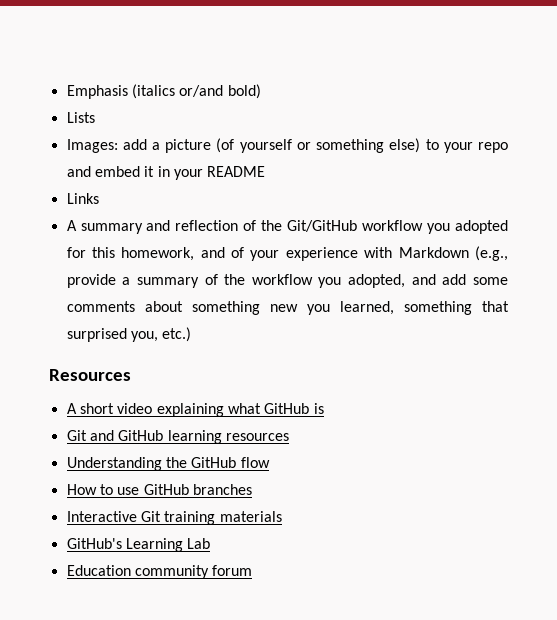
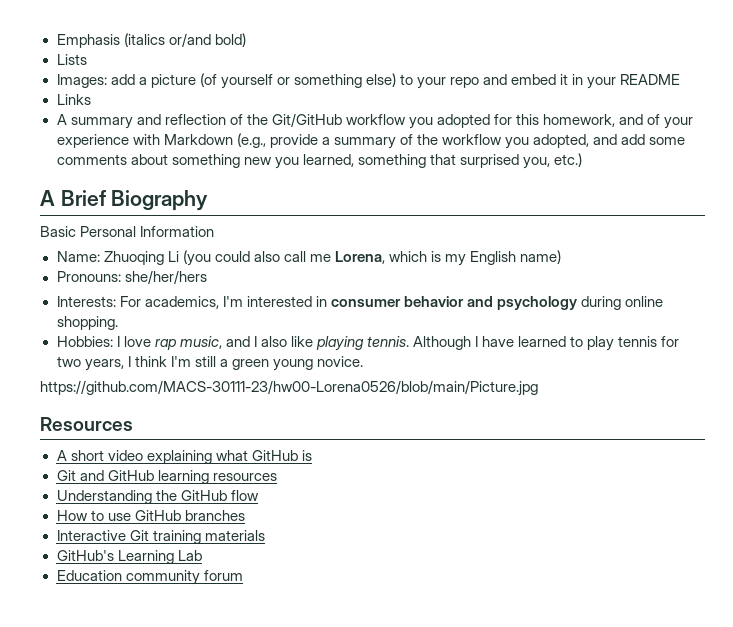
(192, 334) none -> [40,190,209,211] [40,226,215,237] [56,250,562,266] [56,270,207,284] [56,296,664,310] [56,316,118,330] [56,336,680,351] [56,356,363,371] [40,380,538,396] // A Brief Biography // Basic Personal Information // Name: Zhuoqing Li (you could also call me Lorena, which is my English name) // Pronouns: she/her/hers // Interests: For academics, I'm interested in consumer behavior and psychology during online shopping. // Hobbies: I love rap music, and I also like playing tennis. Although I have learned to play tennis for two years, I think I'm still a green young novice. // https://github.com/MACS-30111-23/hw00-Lorena0526/blob/main/Picture.jpg

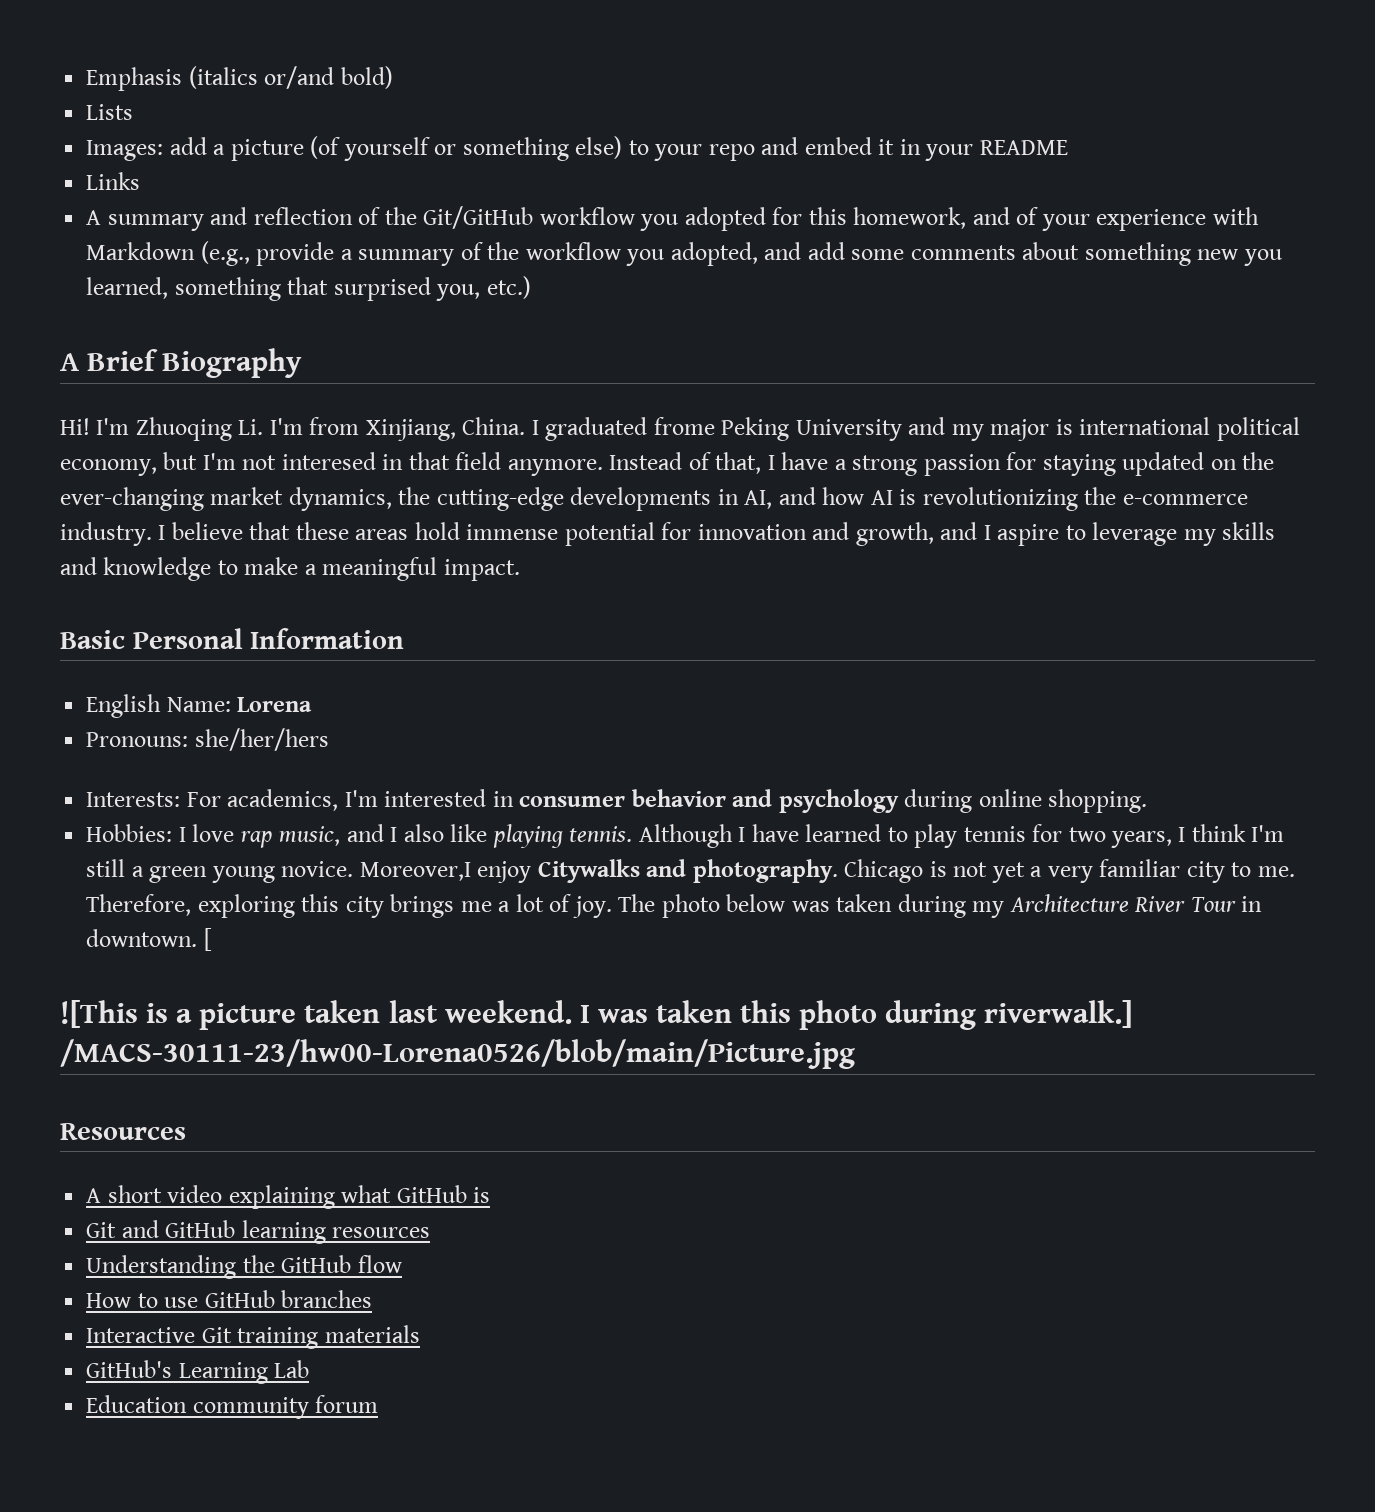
[40,226,215,237] [56,250,562,266] Basic Personal Information // Name: Zhuoqing Li (you could also call me Lorena, which is my English name) -> [60,417,1300,441] [60,452,1275,476] [60,487,1248,511] [60,522,1276,546] [60,557,520,581] [60,628,405,649] [86,694,313,718] Hi! I'm Zhuoqing Li. I'm from Xinjiang, China. I graduated frome Peking University and my major is international political economy, but I'm not interesed in that field anymore. Instead of that, I have a strong passion for staying updated on the ever-changing market dynamics, the cutting-edge developments in AI, and how AI is revolutionizing the e-commerce industry. I believe that these areas hold immense potential for innovation and growth, and I aspire to leverage my skills and knowledge to make a meaningful impact. // Basic Personal Information // English Name: Lorena
[40,380,538,396] // https://github.com/MACS-30111-23/hw00-Lorena0526/blob/main/Picture.jpg -> [359,859,1295,883] [86,894,1263,918] [86,928,212,951] [60,1000,1133,1030] [60,1039,855,1069] Moreover,I enjoy Citywalks and photography. Chicago is not yet a very familiar city to me. Therefore, exploring this city brings me a lot of joy. The photo below was taken during my Architecture River Tour in downtown. [ // ![This is a picture taken last weekend. I was taken this photo during riverwalk.] /MACS-30111-23/hw00-Lorena0526/blob/main/Picture.jpg

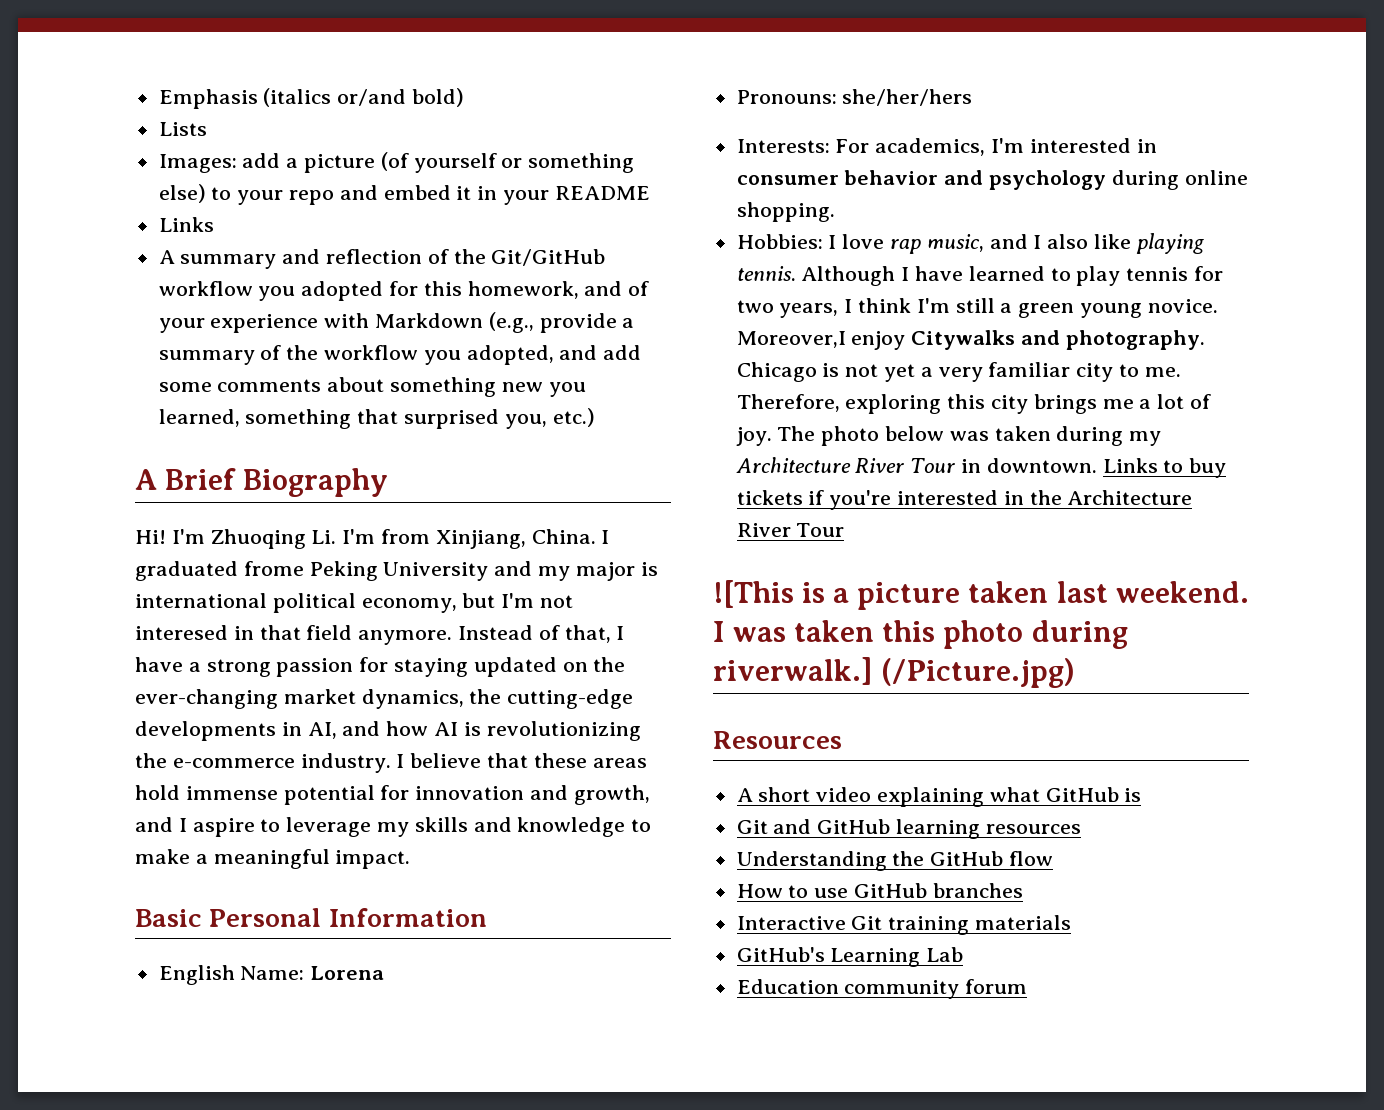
[203,928,212,951] [ -> [1102,458,1227,478] [736,490,1193,510] [736,523,845,537] Links to buy tickets if you're interested in the Architecture River Tour
[60,1039,855,1069] /MACS-30111-23/hw00-Lorena0526/blob/main/Picture.jpg -> [881,658,1076,688] (/Picture.jpg)

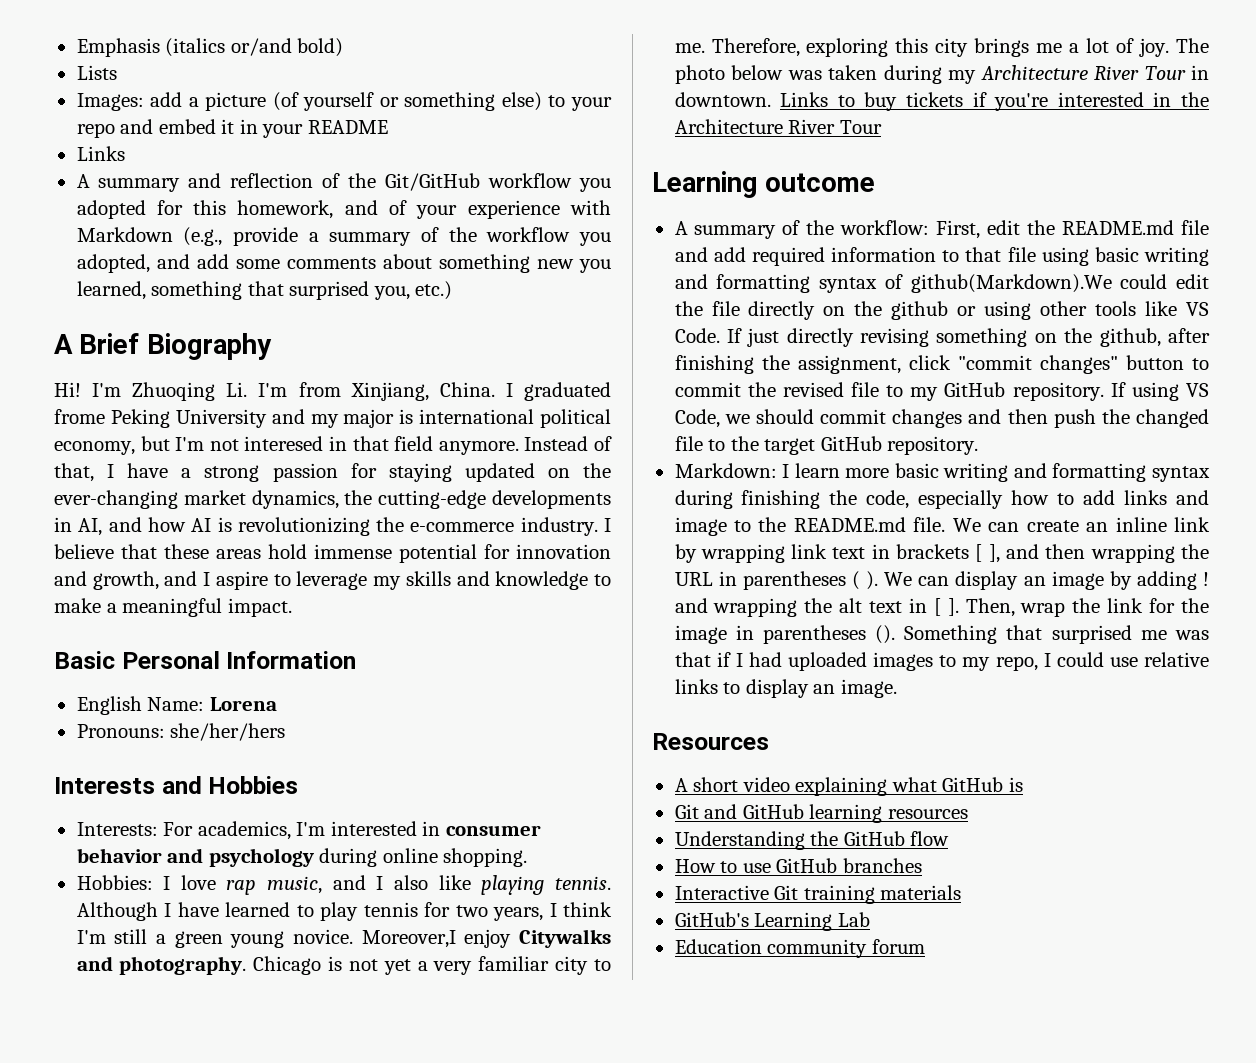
(973, 97) none -> [54,776,299,794] // Interests and Hobbies
[713,580,1249,610] [713,620,1128,649] [713,657,1076,688] ![This is a picture taken last weekend. I was taken this photo during riverwalk.] (/Picture.jpg) -> [652,171,876,198] [674,220,1210,239] [674,247,1209,266] [674,274,1209,293] [674,301,1209,320] [674,328,1210,347] [674,355,1209,374] [674,382,1209,401] [674,409,1209,428] [674,436,979,455] [674,463,1211,482] [674,490,1209,509] [674,517,1210,536] [674,544,1209,563] [674,571,1209,590] [674,598,1210,617] [674,625,1209,644] [674,652,1209,671] [674,679,897,698] Learning outcome // A summary of the workflow: First, edit the README.md file and add required information to that file using basic writing and formatting syntax of github(Markdown).We could edit the file directly on the github or using other tools like VS Code. If just directly revising something on the github, after finishing the assignment, click "commit changes" button to commit the revised file to my GitHub repository. If using VS Code, we should commit changes and then push the changed file to the target GitHub repository. // Markdown: I learn more basic writing and formatting syntax during finishing the code, especially how to add links and image to the README.md file. We can create an inline link by wrapping link text in brackets [ ], and then wrapping the URL in parentheses ( ). We can display an image by adding ! and wrapping the alt text in [ ]. Then, wrap the link for the image in parentheses (). Something that surprised me was that if I had uploaded images to my repo, I could use relative links to display an image.

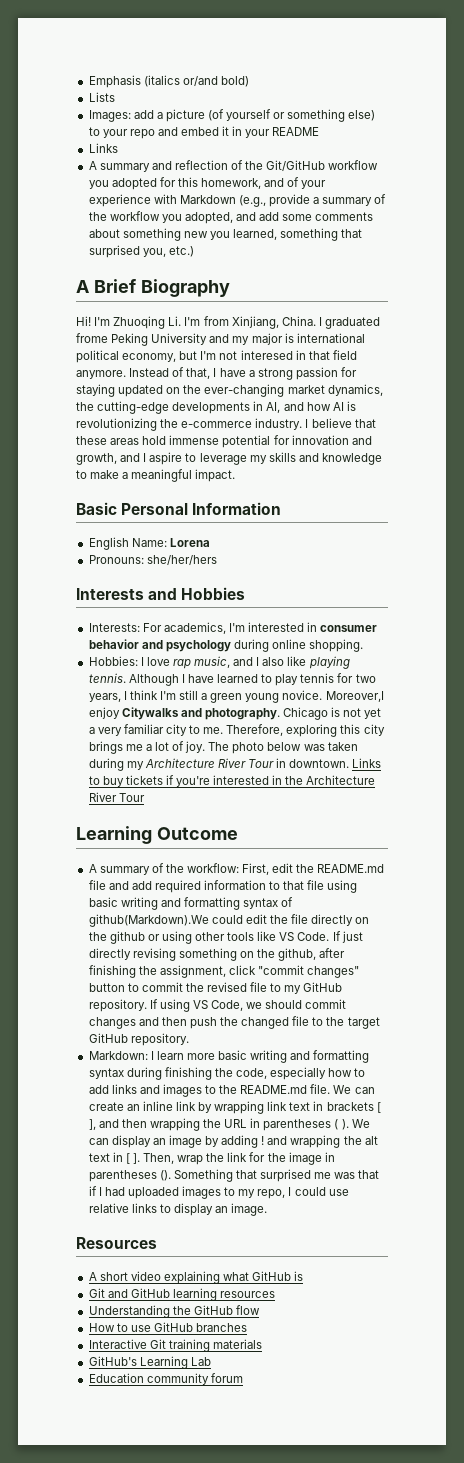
[765,173,876,192] outcome -> [156,827,238,840] Outcome
[674,517,727,536] image -> [162,1084,202,1097] images

